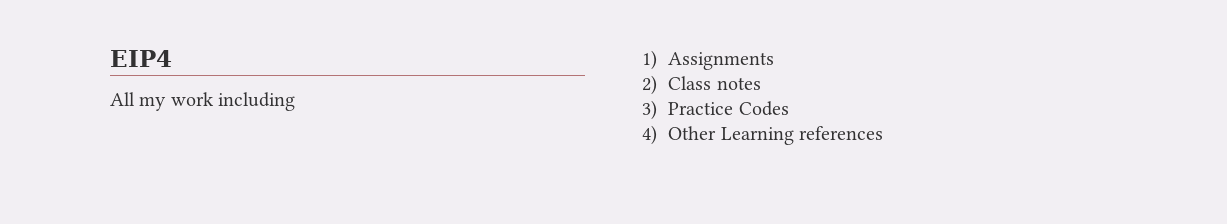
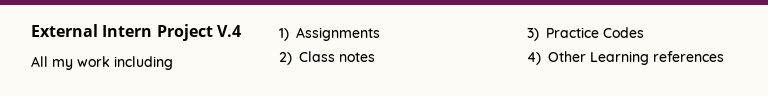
[110,50,172,67] EIP4 -> [31,24,241,41] External Intern Project V.4

